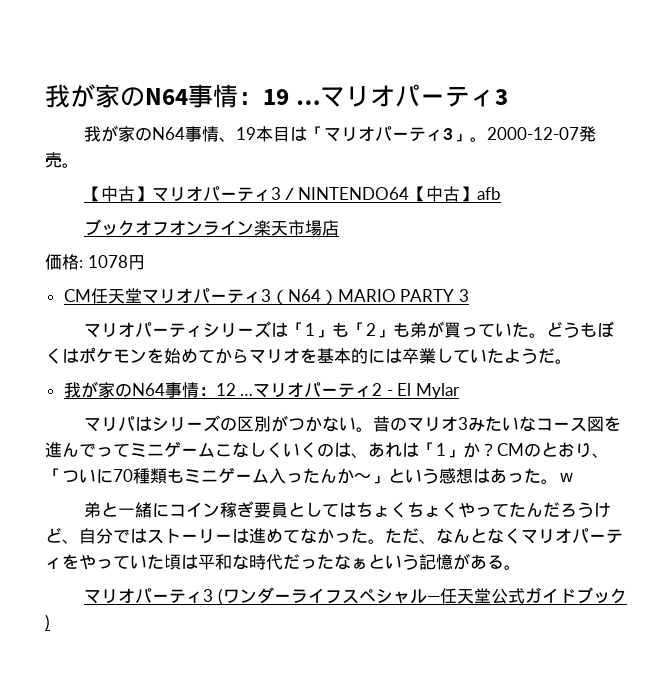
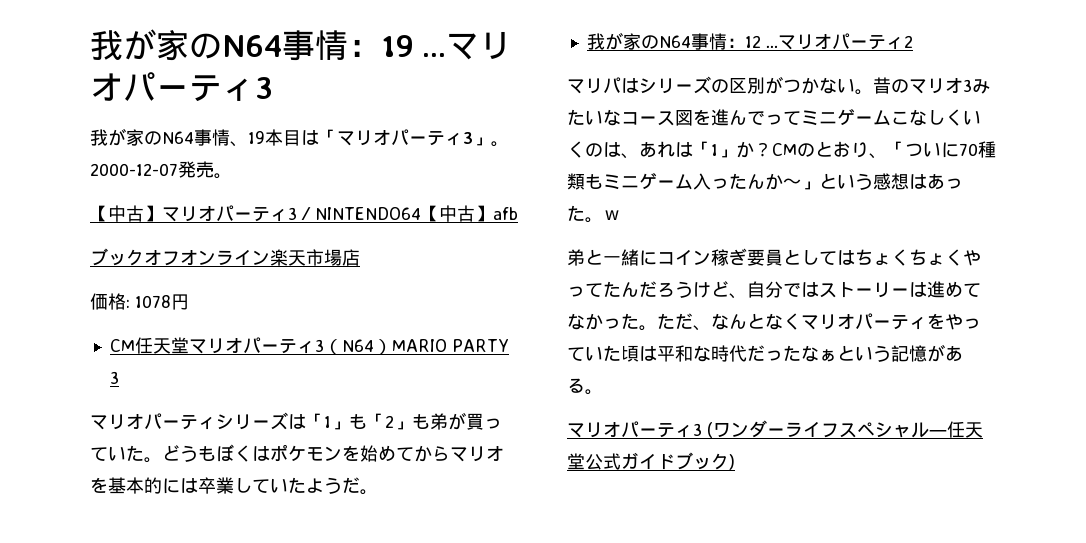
[386,383,461,399] - El Mylar -> (913, 41) none

